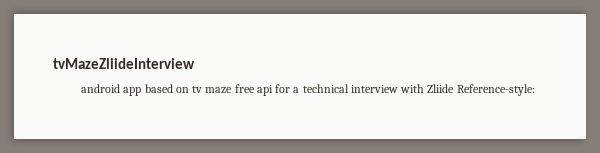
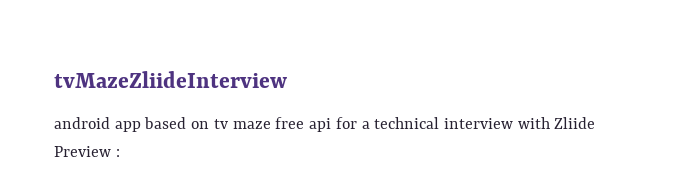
[456,84,535,96] Reference-style: -> [54,146,120,157] Preview :

